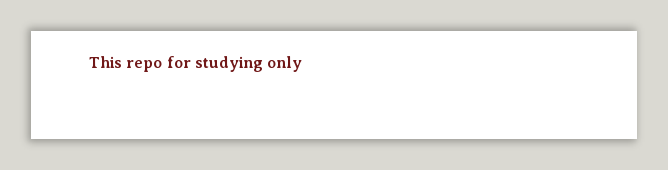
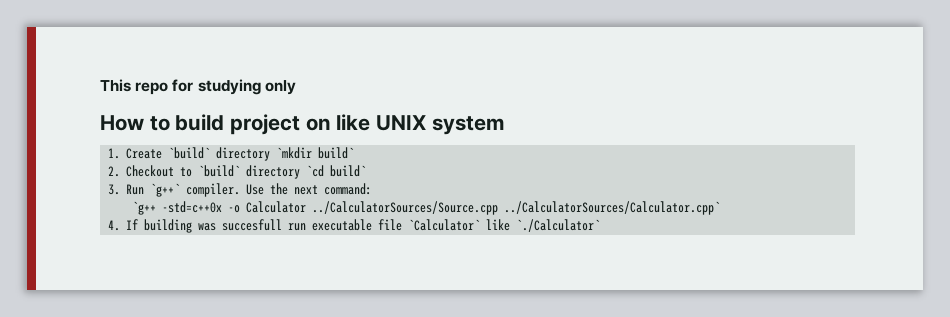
(303, 64) none -> [100,114,504,135] [108,147,355,161] [108,165,367,179] [108,183,373,197] [132,201,721,215] [108,219,601,233] // How to build project on like UNIX system // 1. Create `build` directory `mkdir build` // 2. Checkout to `build` directory `cd build` // 3. Run `g++` compiler. Use the next command: // `g++ -std=c++0x -o Calculator ../CalculatorSources/Source.cpp ../CalculatorSources/Calculator.cpp` // 4. If building was succesfull run executable file `Calculator` like `./Calculator`

